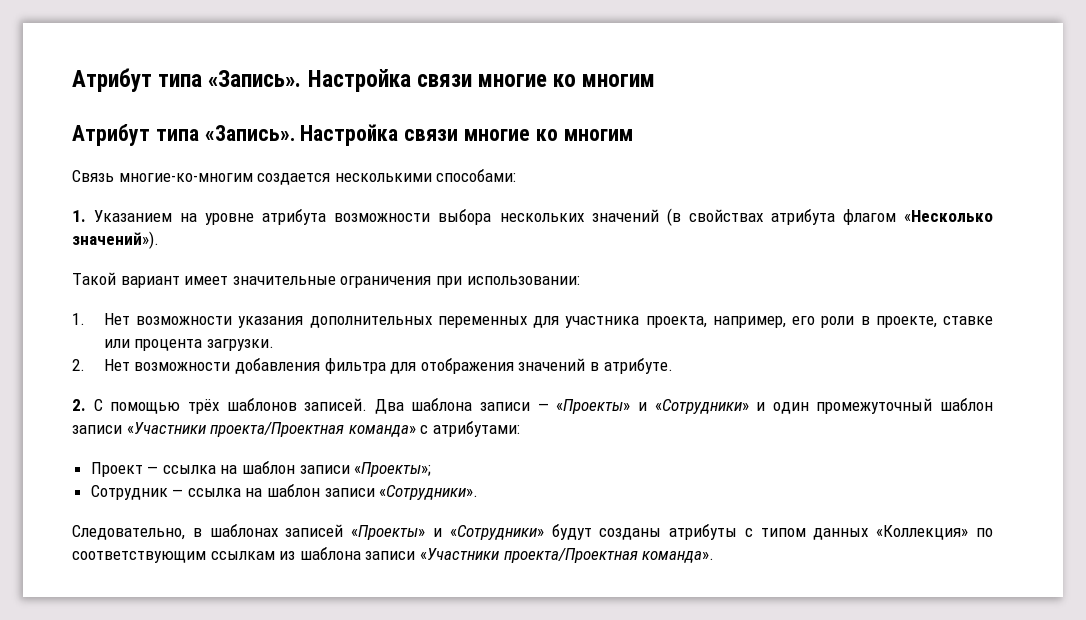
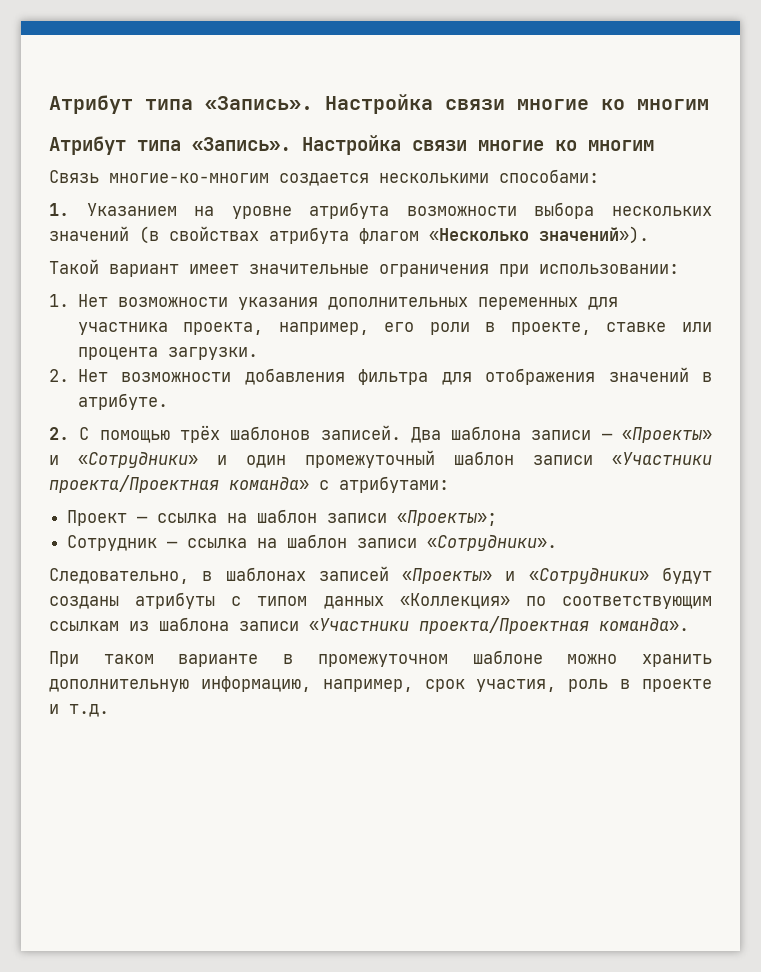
(715, 557) none -> [49,650,712,667] [49,676,712,692] [49,704,109,717] // При таком варианте в промежуточном шаблоне можно хранить дополнительную информацию, например, срок участия, роль в проекте и т.д.

